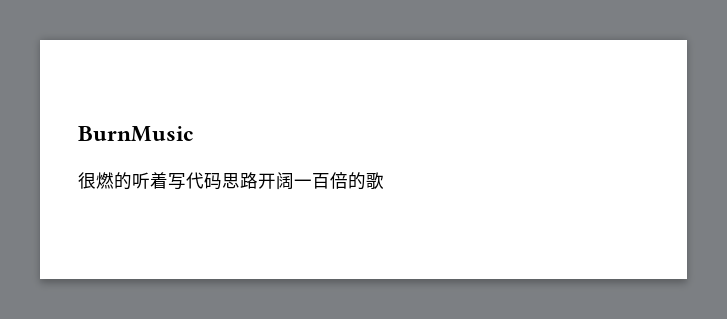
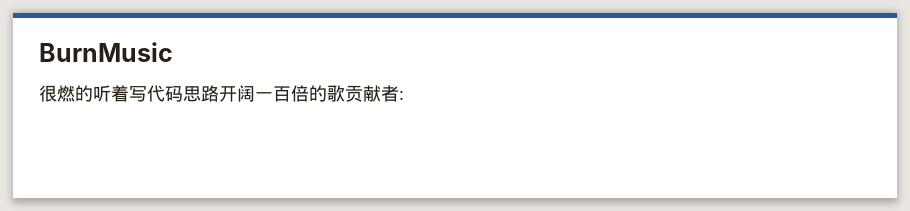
(384, 181) none -> [345,85,404,102] 贡献者:

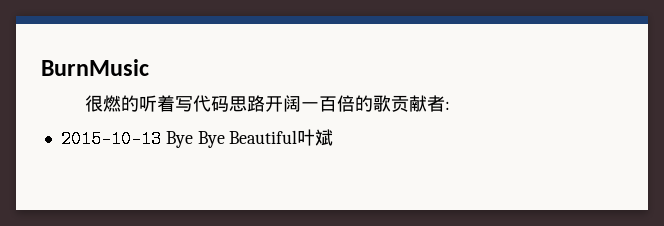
(404, 95) none -> [60,129,334,148] // 2015-10-13 Bye Bye Beautiful叶斌

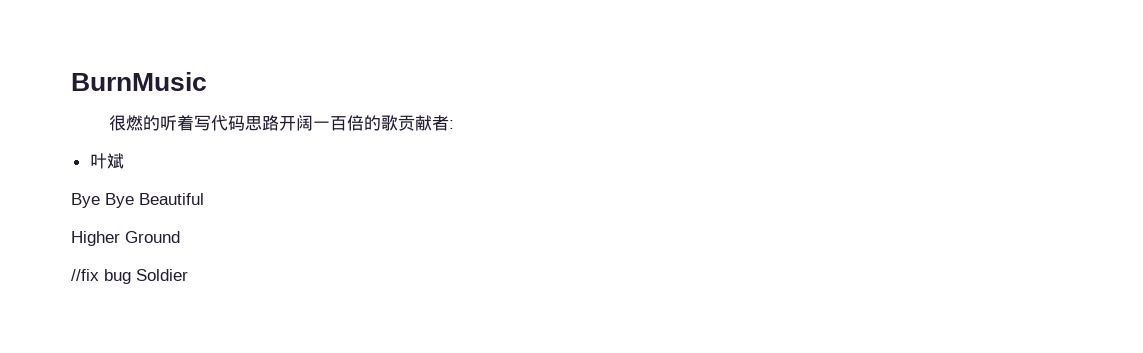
[60,130,161,148] 2015-10-13 -> [89,153,124,169] 叶斌 //
[297,129,334,146] 叶斌 -> [71,231,180,246] [71,269,188,284] // Higher Ground // //fix bug Soldier

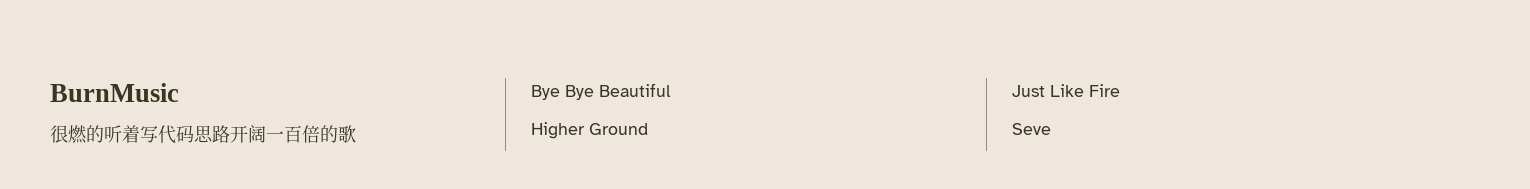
[398,115,455,131] [89,153,124,169] 贡献者: // 叶斌 -> (356, 134) none
[71,269,188,284] //fix bug Soldier -> [1012,84,1120,97] [1012,123,1051,135] Just Like Fire // Seve

